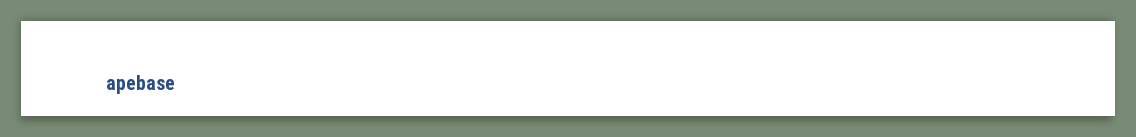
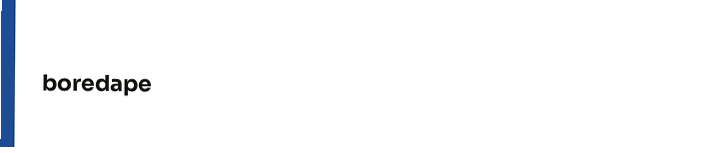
[106,75,175,94] apebase -> [41,73,153,97] boredape

